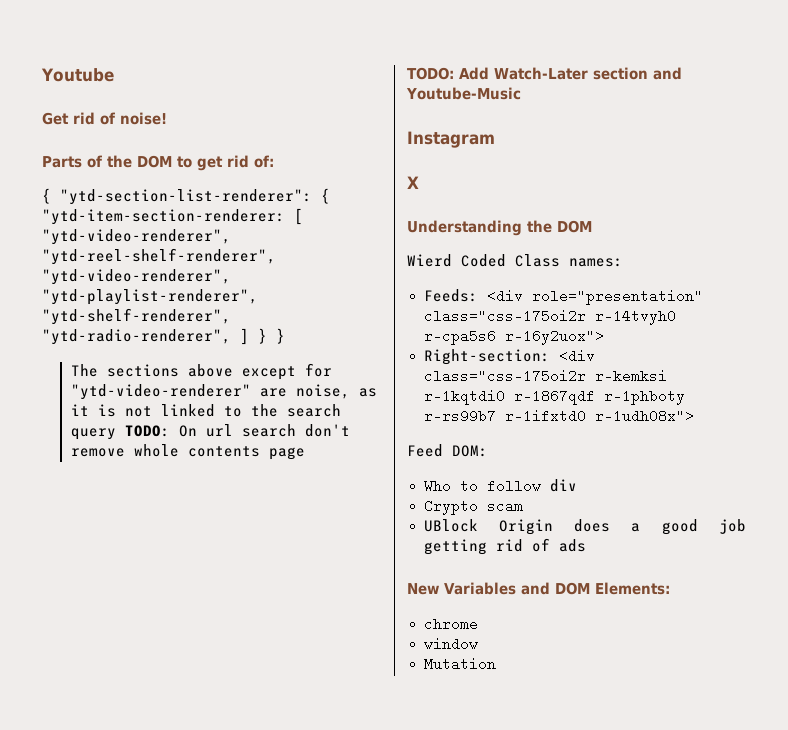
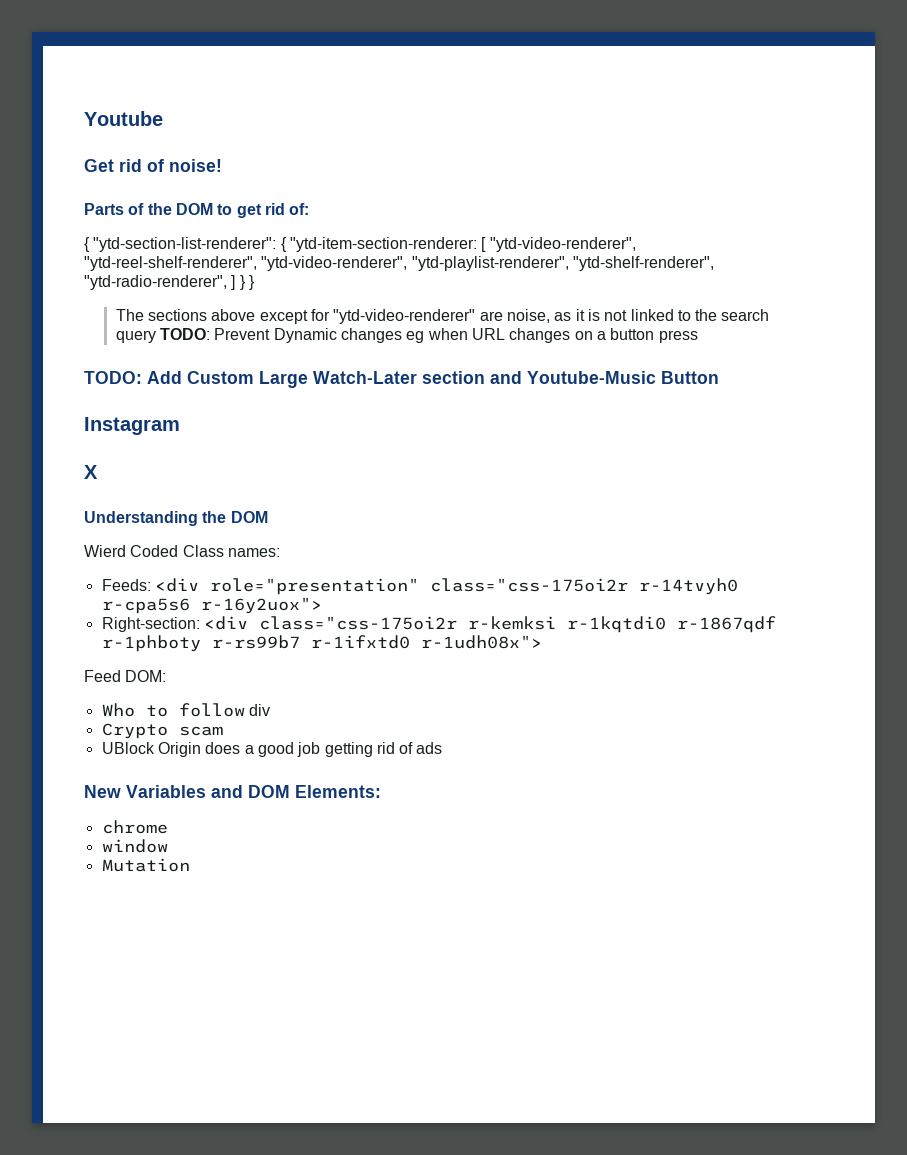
[178,424,350,437] [70,444,305,460] On url search don't remove whole contents page -> [214,328,698,343] Prevent Dynamic changes eg when URL changes on a button press
(489, 73) none -> [187,371,308,388] Custom Large
(521, 93) none -> [661,371,719,384] Button

